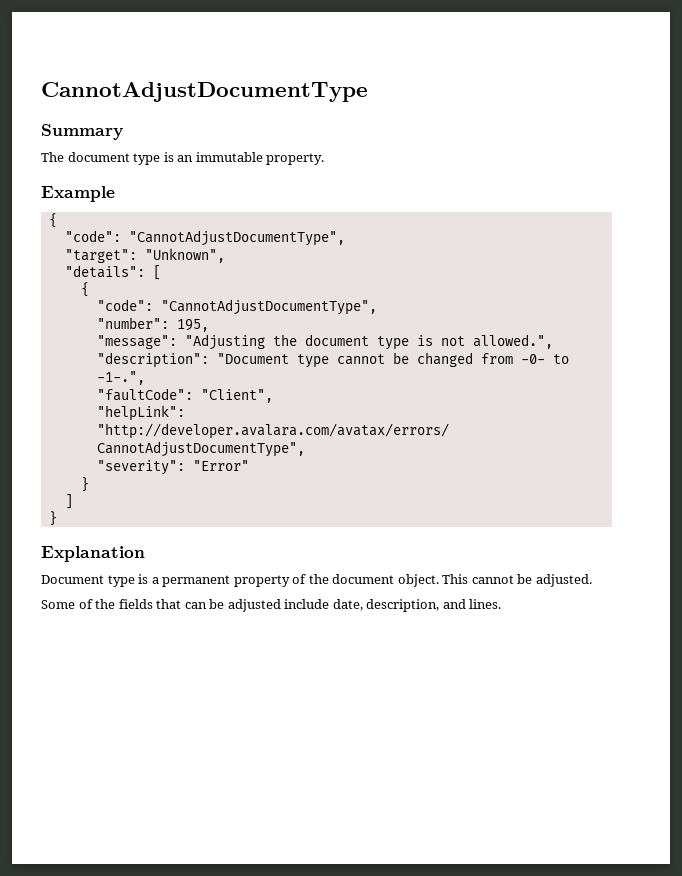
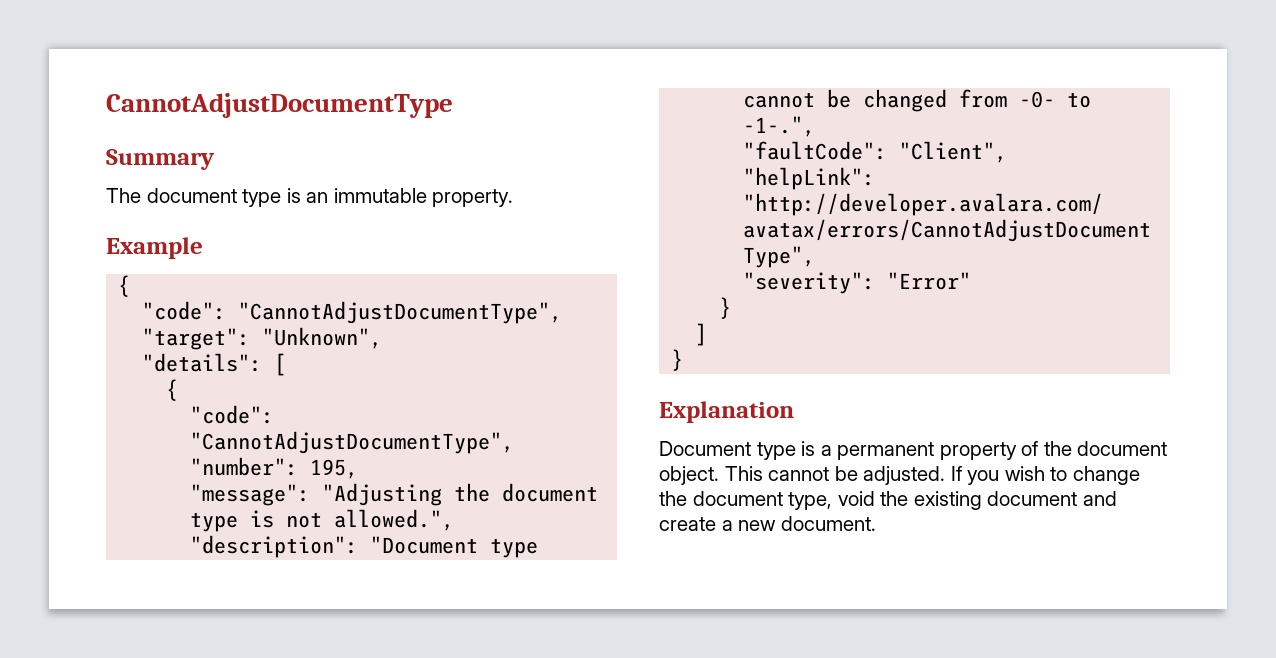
[41,599,502,612] // Some of the fields that can be adjusted include date, description, and lines. -> [950,466,1140,485] [659,491,1117,510] [659,516,876,531] If you wish to change the document type, void the existing document and create a new document.

